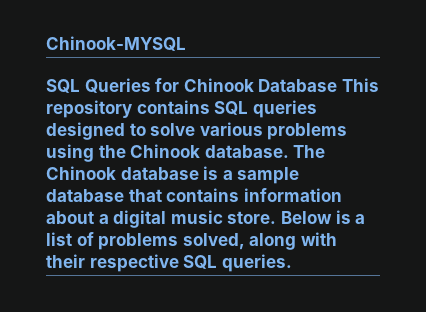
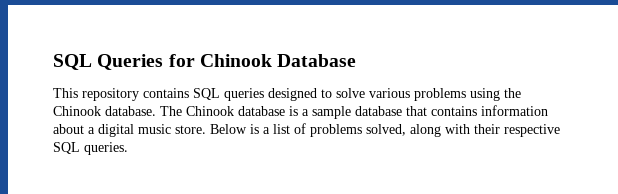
[46,36,186,51] Chinook-MYSQL // -> (53, 62) none
(338, 85) none -> (357, 60) //

